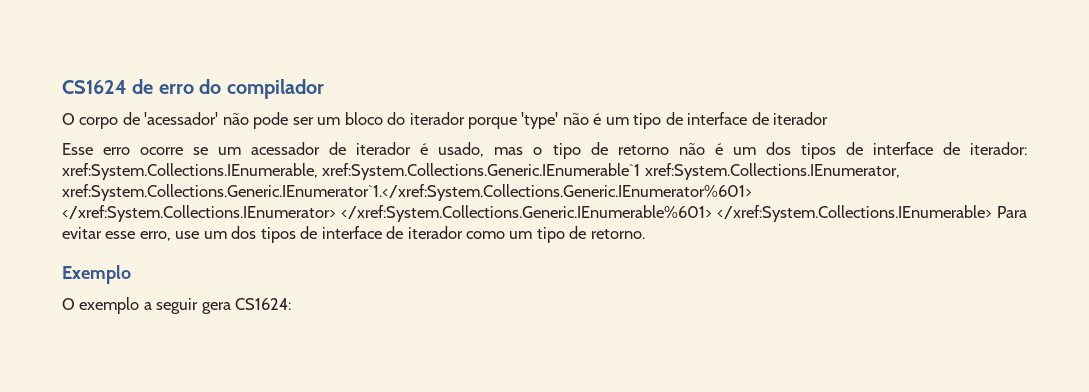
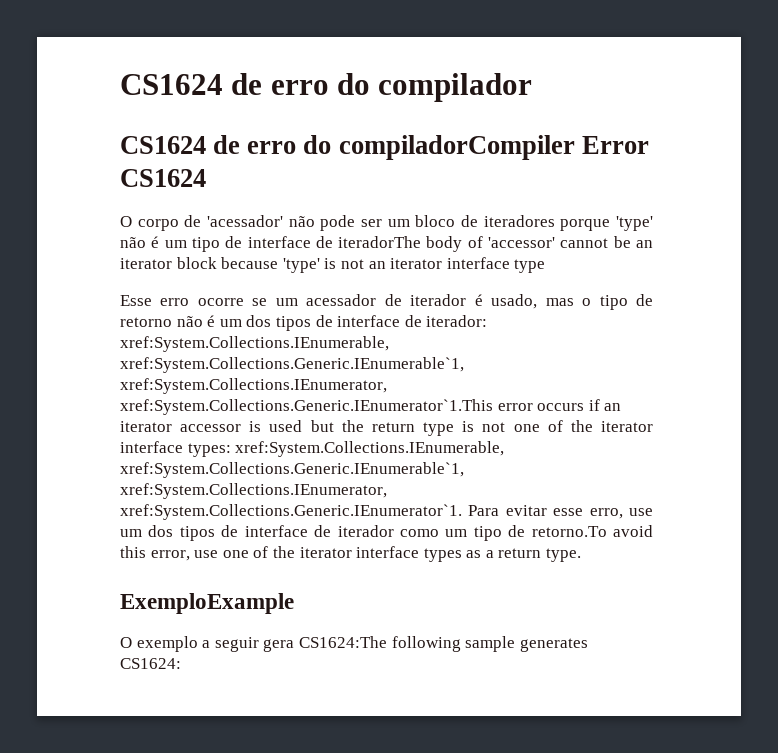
(324, 89) none -> [120,135,649,160] [120,169,206,187] // CS1624 de erro do compiladorCompiler Error CS1624
[387,112,465,125] do iterador -> [461,215,555,227] de iteradores
[773,112,829,125] iterador -> [338,236,653,252] [120,257,546,273] iteradorThe body of 'accessor' cannot be an iterator block because 'type' is not an iterator interface type
[322,163,900,180] [62,184,752,201] [62,205,992,222] xref:System.Collections.Generic.IEnumerable`1 xref:System.Collections.IEnumerator, xref:System.Collections.Generic.IEnumerator`1.</xref:System.Collections.Generic.IEnumerator%601> </xref:System.Collections.IEnumerator> </xref:System.Collections.Generic.IEnumerable%601> </xref:System.Collections.IEnumerable> -> [120,357,464,373] [120,378,387,394] [120,399,622,415] [120,420,653,436] [120,441,505,457] [120,462,464,478] [120,483,387,499] [120,504,462,520] xref:System.Collections.Generic.IEnumerable`1, xref:System.Collections.IEnumerator, xref:System.Collections.Generic.IEnumerator`1.This error occurs if an iterator accessor is used but the return type is not one of the iterator interface types: xref:System.Collections.IEnumerable, xref:System.Collections.Generic.IEnumerable`1, xref:System.Collections.IEnumerator, xref:System.Collections.Generic.IEnumerator`1.
[590,229,645,239] [62,265,131,284] retorno. // Exemplo -> [531,525,653,537] [120,546,582,562] [120,593,294,614] retorno.To avoid this error, use one of the iterator interface types as a return type. // ExemploExample
(231, 308) none -> [298,636,588,652] CS1624:The following sample generates

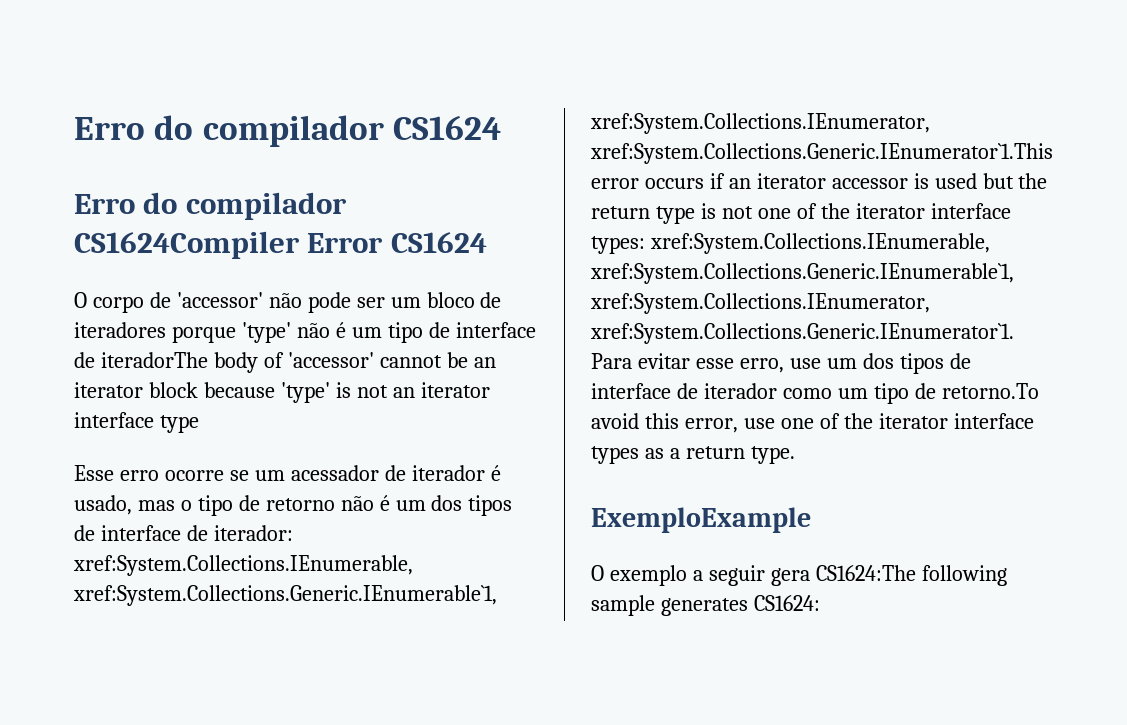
[120,73,533,102] [120,135,575,160] CS1624 de erro do compilador // CS1624 de erro do compiladorCompiler -> [74,115,501,147] [74,192,347,220] [74,231,300,259] Erro do compilador CS1624 // Erro do compilador CS1624Compiler
[207,215,283,227] 'acessador' -> [176,292,263,308] 'accessor'

